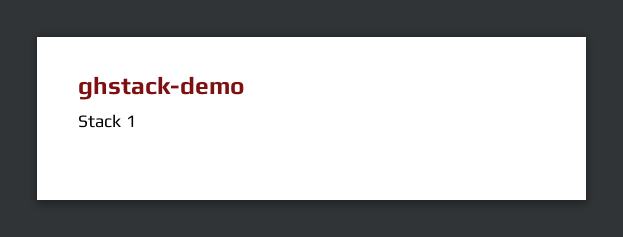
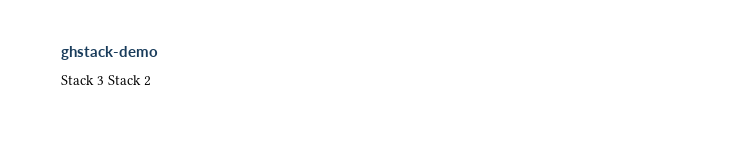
[125,115,136,127] 1 -> [97,75,151,86] 3 Stack 2

